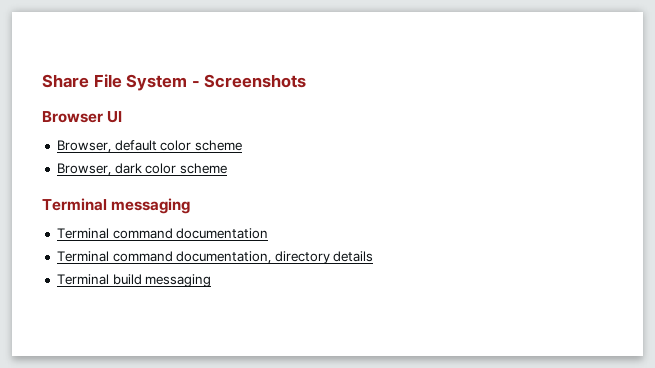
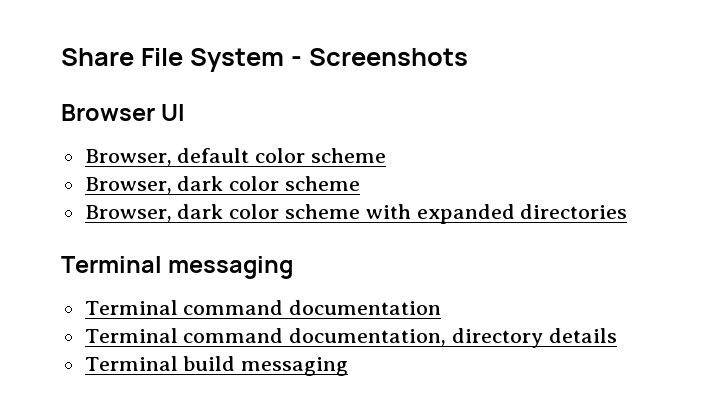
(227, 168) none -> [84,204,628,224] // Browser, dark color scheme with expanded directories

